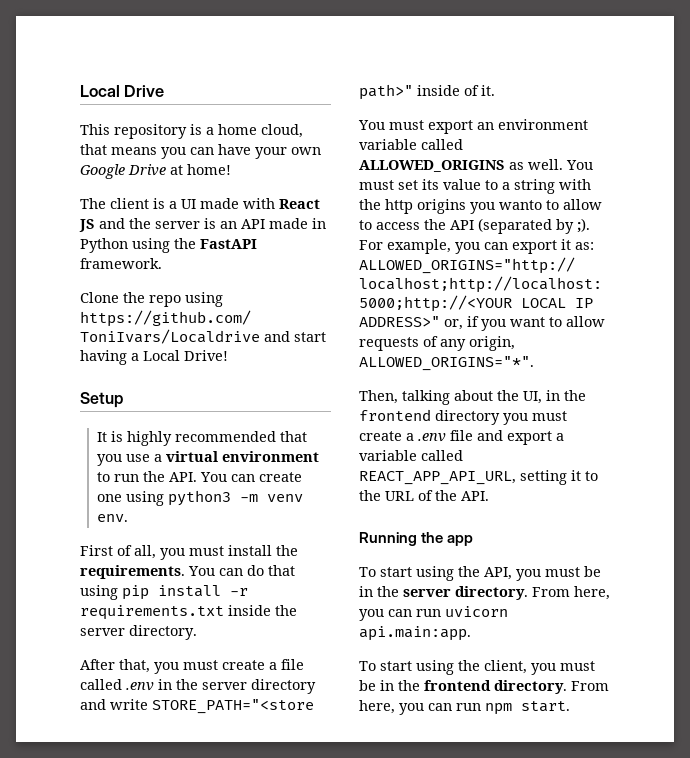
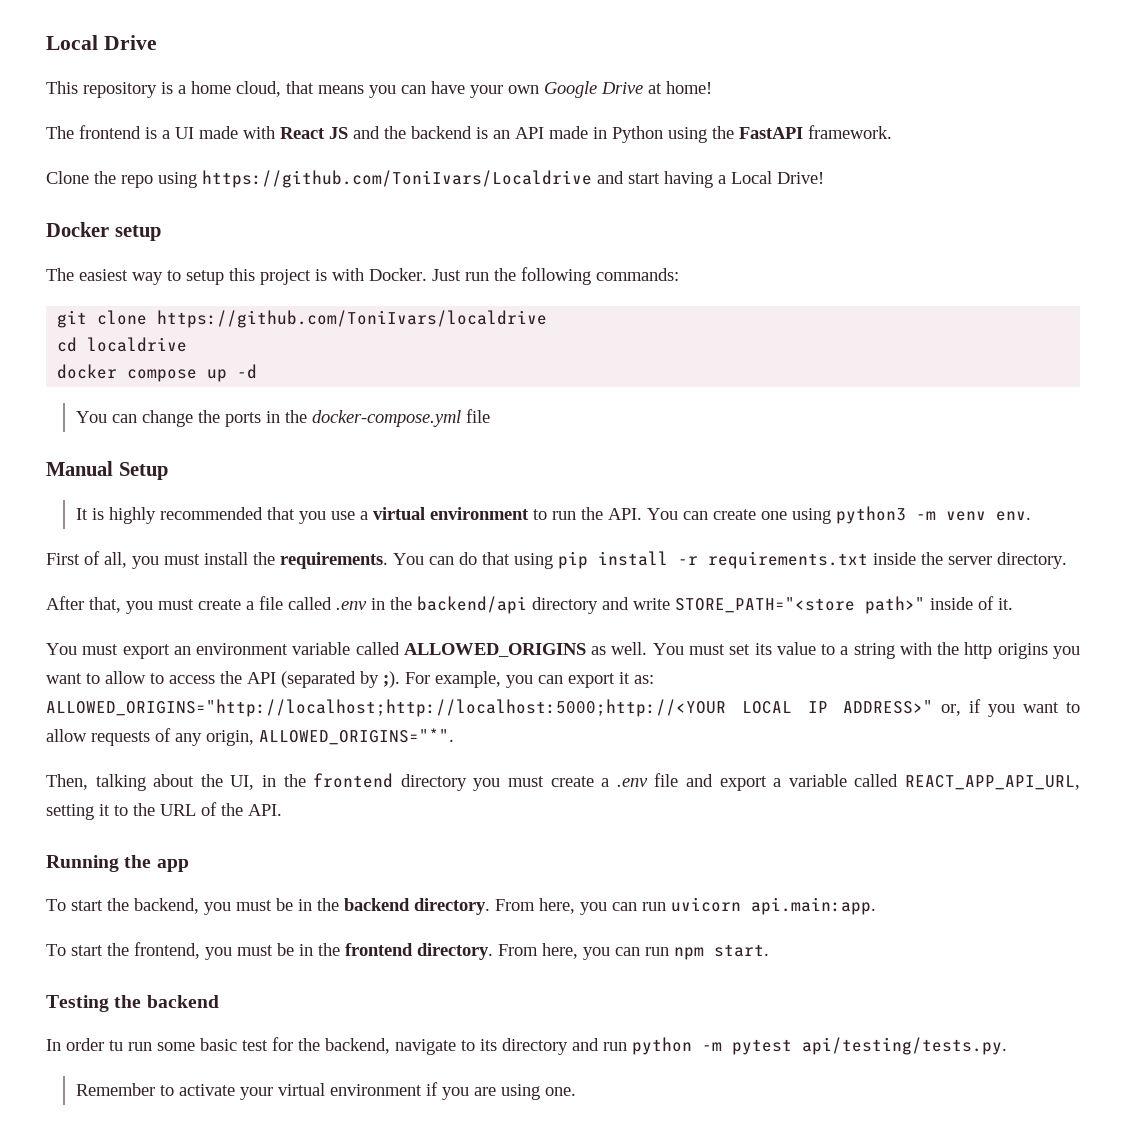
[110,198,149,209] client -> [79,125,141,139] frontend
[155,221,200,229] server -> [411,126,472,139] backend
(228, 355) none -> [46,222,161,241] [46,267,679,285] [57,310,548,328] [57,337,188,352] [57,364,258,382] [75,409,490,427] [46,461,113,476] Docker setup // The easiest way to setup this project is with Docker. Just run the following commands: // git clone https://github.com/ToniIvars/localdrive // cd localdrive // docker compose up -d // You can change the ports in the docker-compose.yml file // Manual
[202,682,247,690] server -> [417,596,527,614] backend/api
[499,200,542,210] wanto -> [46,673,82,684] want
[416,566,601,581] [359,586,451,597] using the API, you must be in the server -> [107,898,410,915] the backend, you must be in the backend
[416,660,527,675] using the client, -> [107,942,200,959] the frontend,
(570, 706) none -> [46,995,219,1012] [46,1037,1007,1055] [75,1082,576,1100] // Testing the backend // In order tu run some basic test for the backend, navigate to its directory and run python -m pytest api/testing/tests.py. // Remember to activate your virtual environment if you are using one.

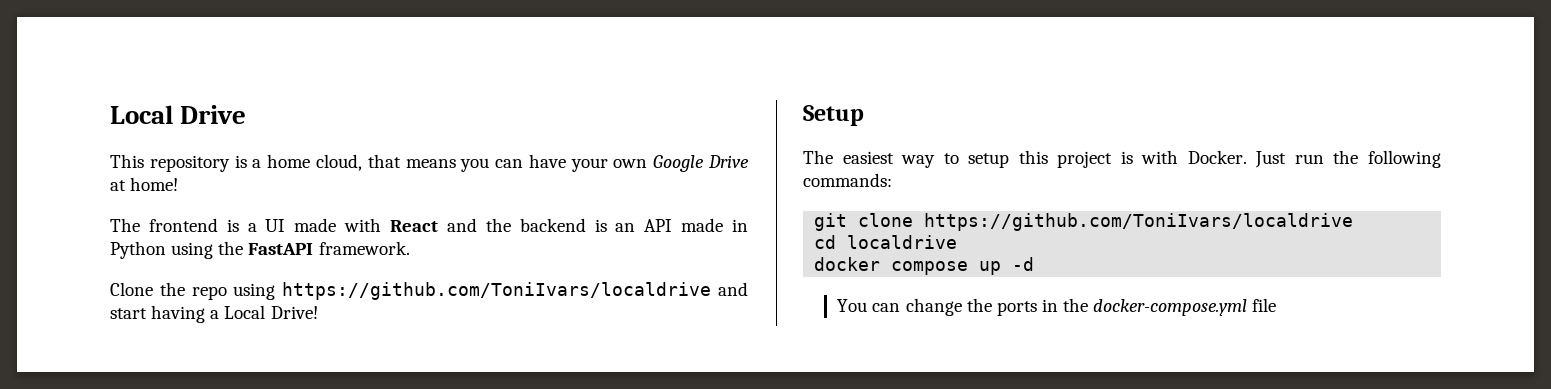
[329,127,348,139] JS -> (439, 226) none
[202,170,592,188] https://github.com/ToniIvars/Localdrive -> [282,282,712,300] https://github.com/ToniIvars/localdrive
[46,222,161,241] Docker setup -> [803,105,864,126] Setup
[46,461,168,480] [75,506,1031,524] [46,551,1067,569] [46,596,1013,614] [46,642,1080,659] [46,671,654,688] [46,699,1080,717] [46,728,454,746] [46,773,1081,791] [46,802,282,820] [46,855,189,872] [46,897,876,915] [46,942,769,960] [46,995,219,1012] [46,1037,1007,1055] [75,1082,576,1100] // Manual Setup // It is highly recommended that you use a virtual environment to run the API. You can create one using python3 -m venv env. // First of all, you must install the requirements. You can do that using pip install -r requirements.txt inside the server directory. // After that, you must create a file called .env in the backend/api directory and write STORE_PATH="<store path>" inside of it. // You must export an environment variable called ALLOWED_ORIGINS as well. You must set its value to a string with the http origins you want to allow to access the API (separated by ;). For example, you can export it as: ALLOWED_ORIGINS="http://localhost;http://localhost:5000;http://<YOUR LOCAL IP ADDRESS>" or, if you want to allow requests of any origin, ALLOWED_ORIGINS="*". // Then, talking about the UI, in the frontend directory you must create a .env file and export a variable called REACT_APP_API_URL, setting it to the URL of the API. // Running the app // To start the backend, you must be in the backend directory. From here, you can run uvicorn api.main:app. // To start the frontend, you must be in the frontend directory. From here, you can run npm start. // Testing the backend // In order tu run some basic test for the backend, navigate to its directory and run python -m pytest api/testing/tests.py. // Remember to activate your virtual environment if you are using one. -> (1277, 305) none

